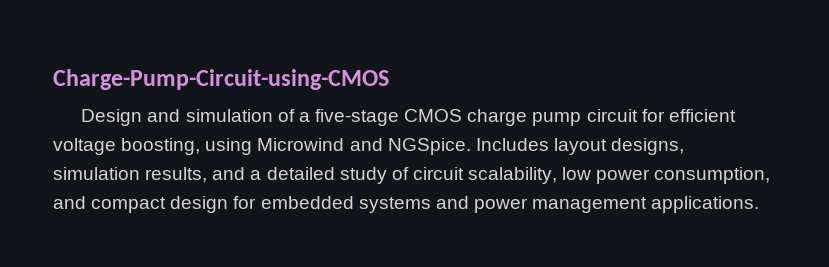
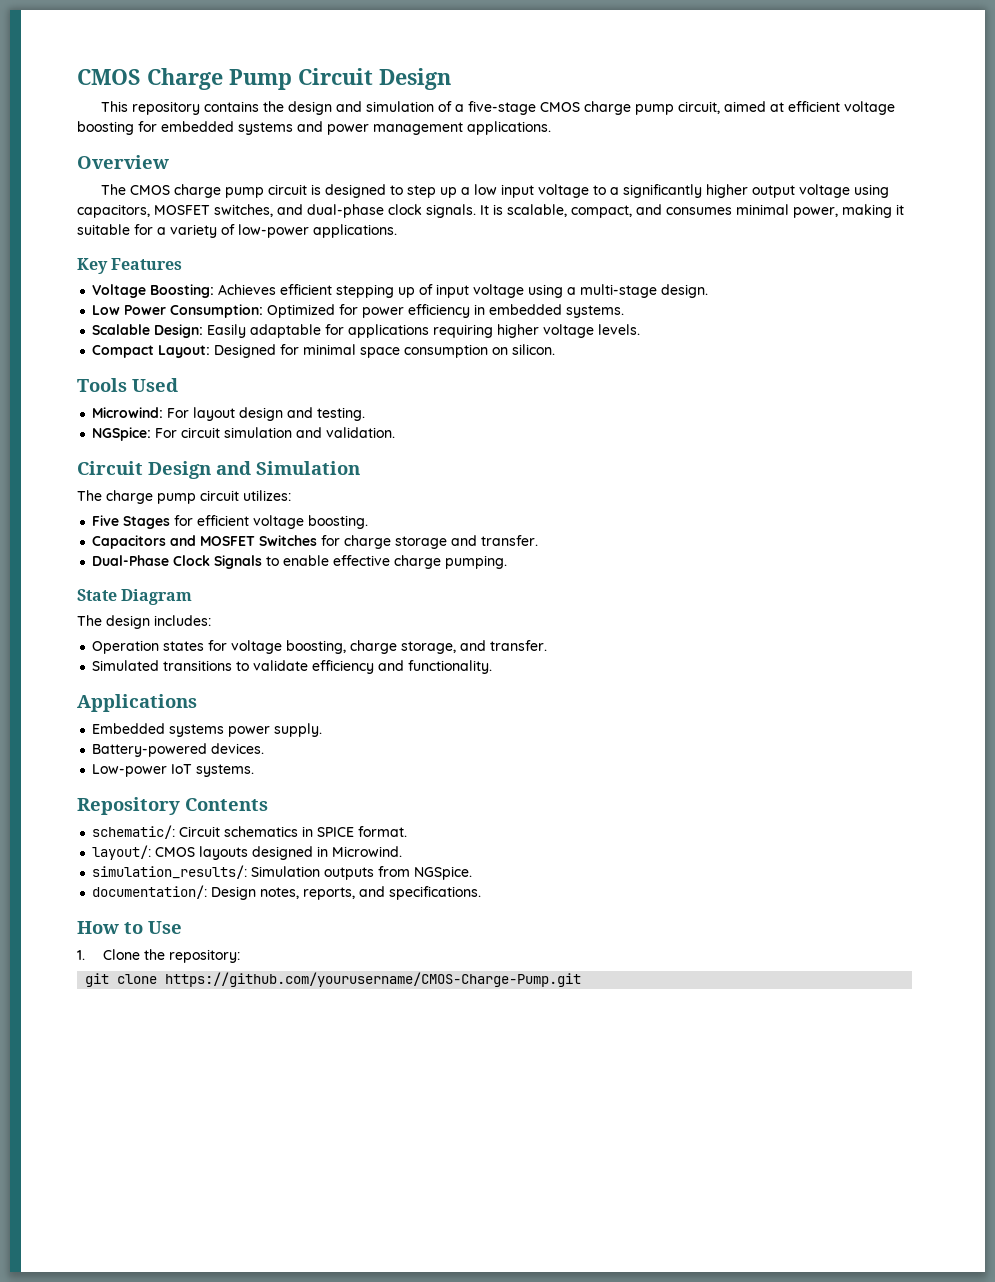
[53,69,389,90] [81,109,143,126] Charge-Pump-Circuit-using-CMOS // Design -> [77,68,451,90] [100,101,332,115] CMOS Charge Pump Circuit Design // This repository contains the design
[586,109,736,122] [53,138,685,155] [53,167,771,184] [53,196,229,213] circuit for efficient voltage boosting, using Microwind and NGSpice. Includes layout designs, simulation results, and a detailed study of circuit scalability, low power consumption, and compact design -> [677,101,895,115] [77,121,134,135] circuit, aimed at efficient voltage boosting
(760, 204) none -> [77,155,169,169] [100,184,889,198] [77,204,904,218] [77,224,397,238] [77,258,183,274] [92,284,709,298] [92,304,625,318] [92,324,641,338] [92,344,556,358] [77,378,178,392] [92,407,366,421] [92,427,396,441] [77,461,360,479] [77,490,291,504] [92,515,369,529] [92,535,539,549] [92,555,508,569] [77,589,193,605] [77,615,211,629] [92,640,548,654] [92,660,493,674] [77,694,197,712] [92,723,323,737] [92,743,265,757] [92,764,255,777] [77,797,268,815] [92,825,408,839] [92,845,403,860] [92,865,473,880] [92,885,482,900] [77,921,182,934] [77,949,240,963] [85,972,582,987] // Overview // The CMOS charge pump circuit is designed to step up a low input voltage to a significantly higher output voltage using capacitors, MOSFET switches, and dual-phase clock signals. It is scalable, compact, and consumes minimal power, making it suitable for a variety of low-power applications. // Key Features // Voltage Boosting: Achieves efficient stepping up of input voltage using a multi-stage design. // Low Power Consumption: Optimized for power efficiency in embedded systems. // Scalable Design: Easily adaptable for applications requiring higher voltage levels. // Compact Layout: Designed for minimal space consumption on silicon. // Tools Used // Microwind: For layout design and testing. // NGSpice: For circuit simulation and validation. // Circuit Design and Simulation // The charge pump circuit utilizes: // Five Stages for efficient voltage boosting. // Capacitors and MOSFET Switches for charge storage and transfer. // Dual-Phase Clock Signals to enable effective charge pumping. // State Diagram // The design includes: // Operation states for voltage boosting, charge storage, and transfer. // Simulated transitions to validate efficiency and functionality. // Applications // Embedded systems power supply. // Battery-powered devices. // Low-power IoT systems. // Repository Contents // schematic/: Circuit schematics in SPICE format. // layout/: CMOS layouts designed in Microwind. // simulation_results/: Simulation outputs from NGSpice. // documentation/: Design notes, reports, and specifications. // How to Use // 1. Clone the repository: // git clone https://github.com/yourusername/CMOS-Charge-Pump.git

